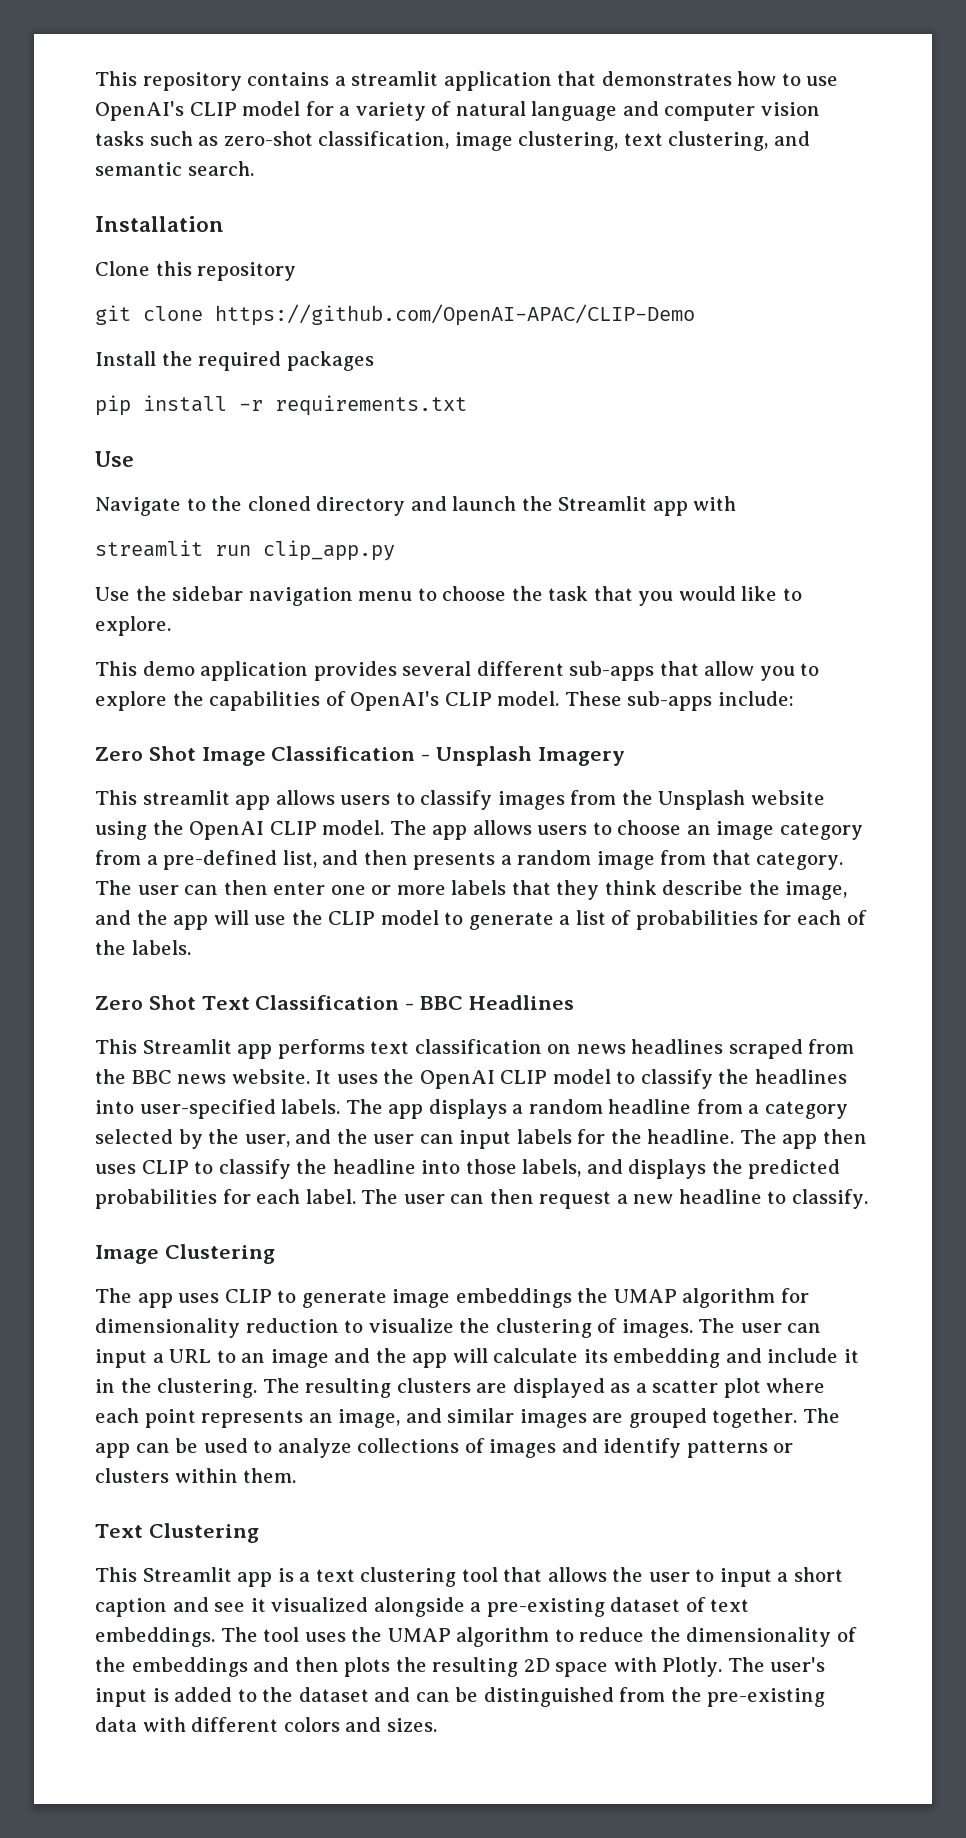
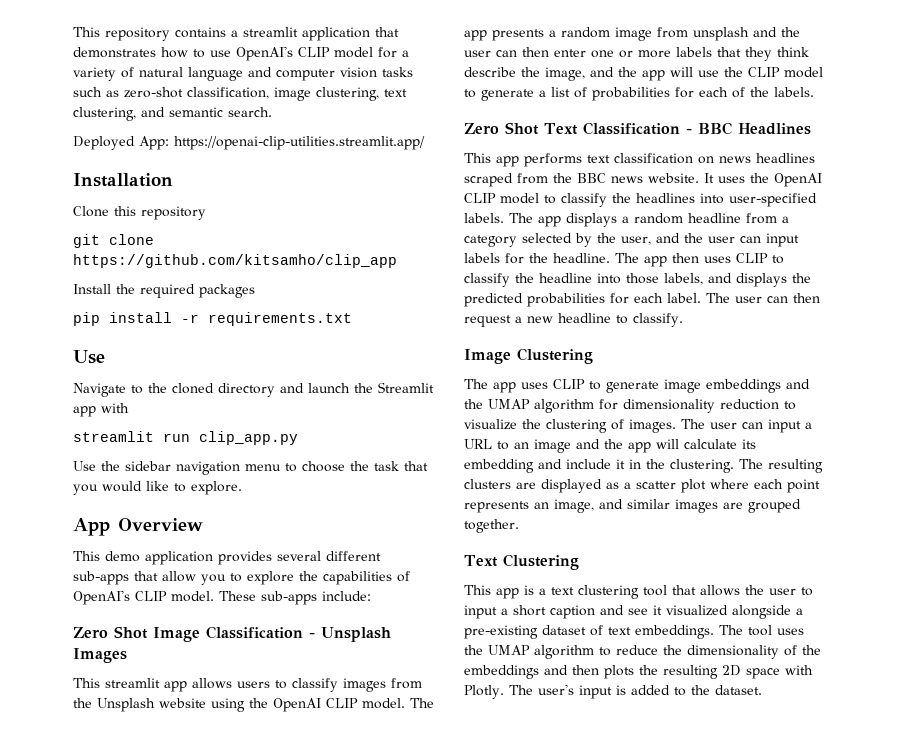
(254, 168) none -> [73,136,425,150] // Deployed App: https://openai-clip-utilities.streamlit.app/
[215,304,695,326] https://github.com/OpenAI-APAC/CLIP-Demo -> [73,254,397,268] https://github.com/kitsamho/clip_app
(171, 626) none -> [73,518,203,536] // App Overview
[537,747,625,766] Imagery -> [73,648,127,663] Images
[472,820,863,840] [95,850,408,870] allows users to choose an image category from a pre-defined list, and then -> (487, 35) none
[711,850,844,870] [95,880,132,895] that category. The -> [693,27,800,41] unsplash and the
[142,1039,232,1054] Streamlit -> (491, 158) none
(572, 1298) none -> [786,379,810,389] and
[802,1408,840,1423] [95,1438,794,1458] [95,1468,297,1483] The app can be used to analyze collections of images and identify patterns or clusters within them. -> (519, 526) none
[142,1567,232,1582] Streamlit -> (491, 590) none
[298,1687,826,1707] [95,1717,437,1732] dataset and can be distinguished from the pre-existing data with different colors and sizes. -> [714,685,762,695] dataset.

